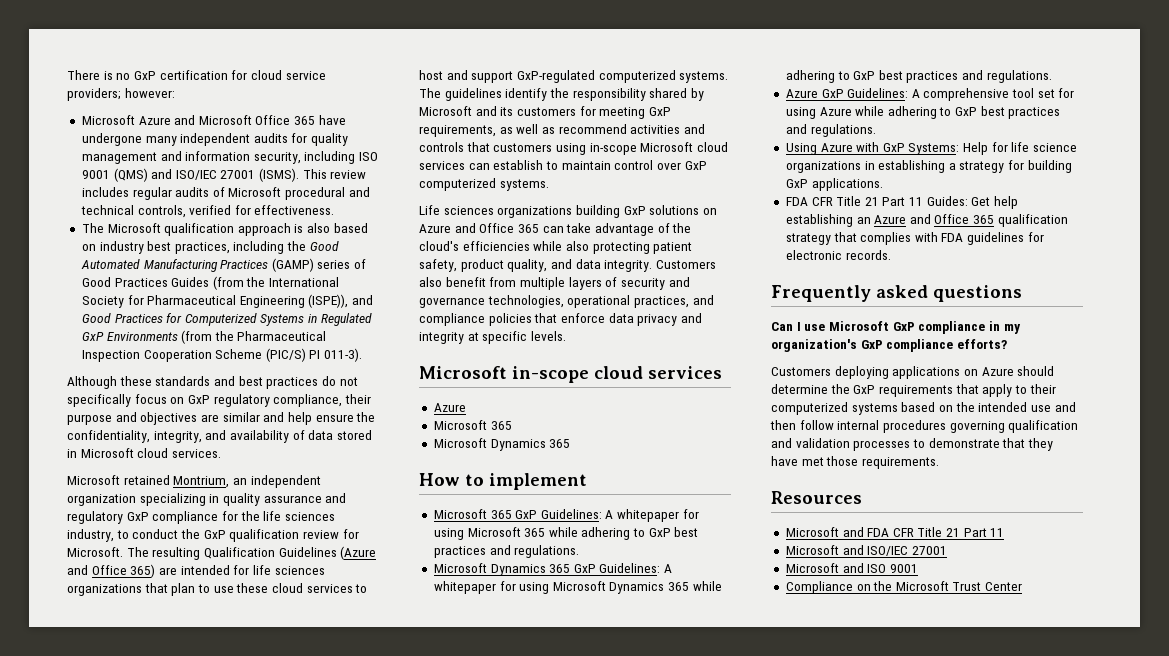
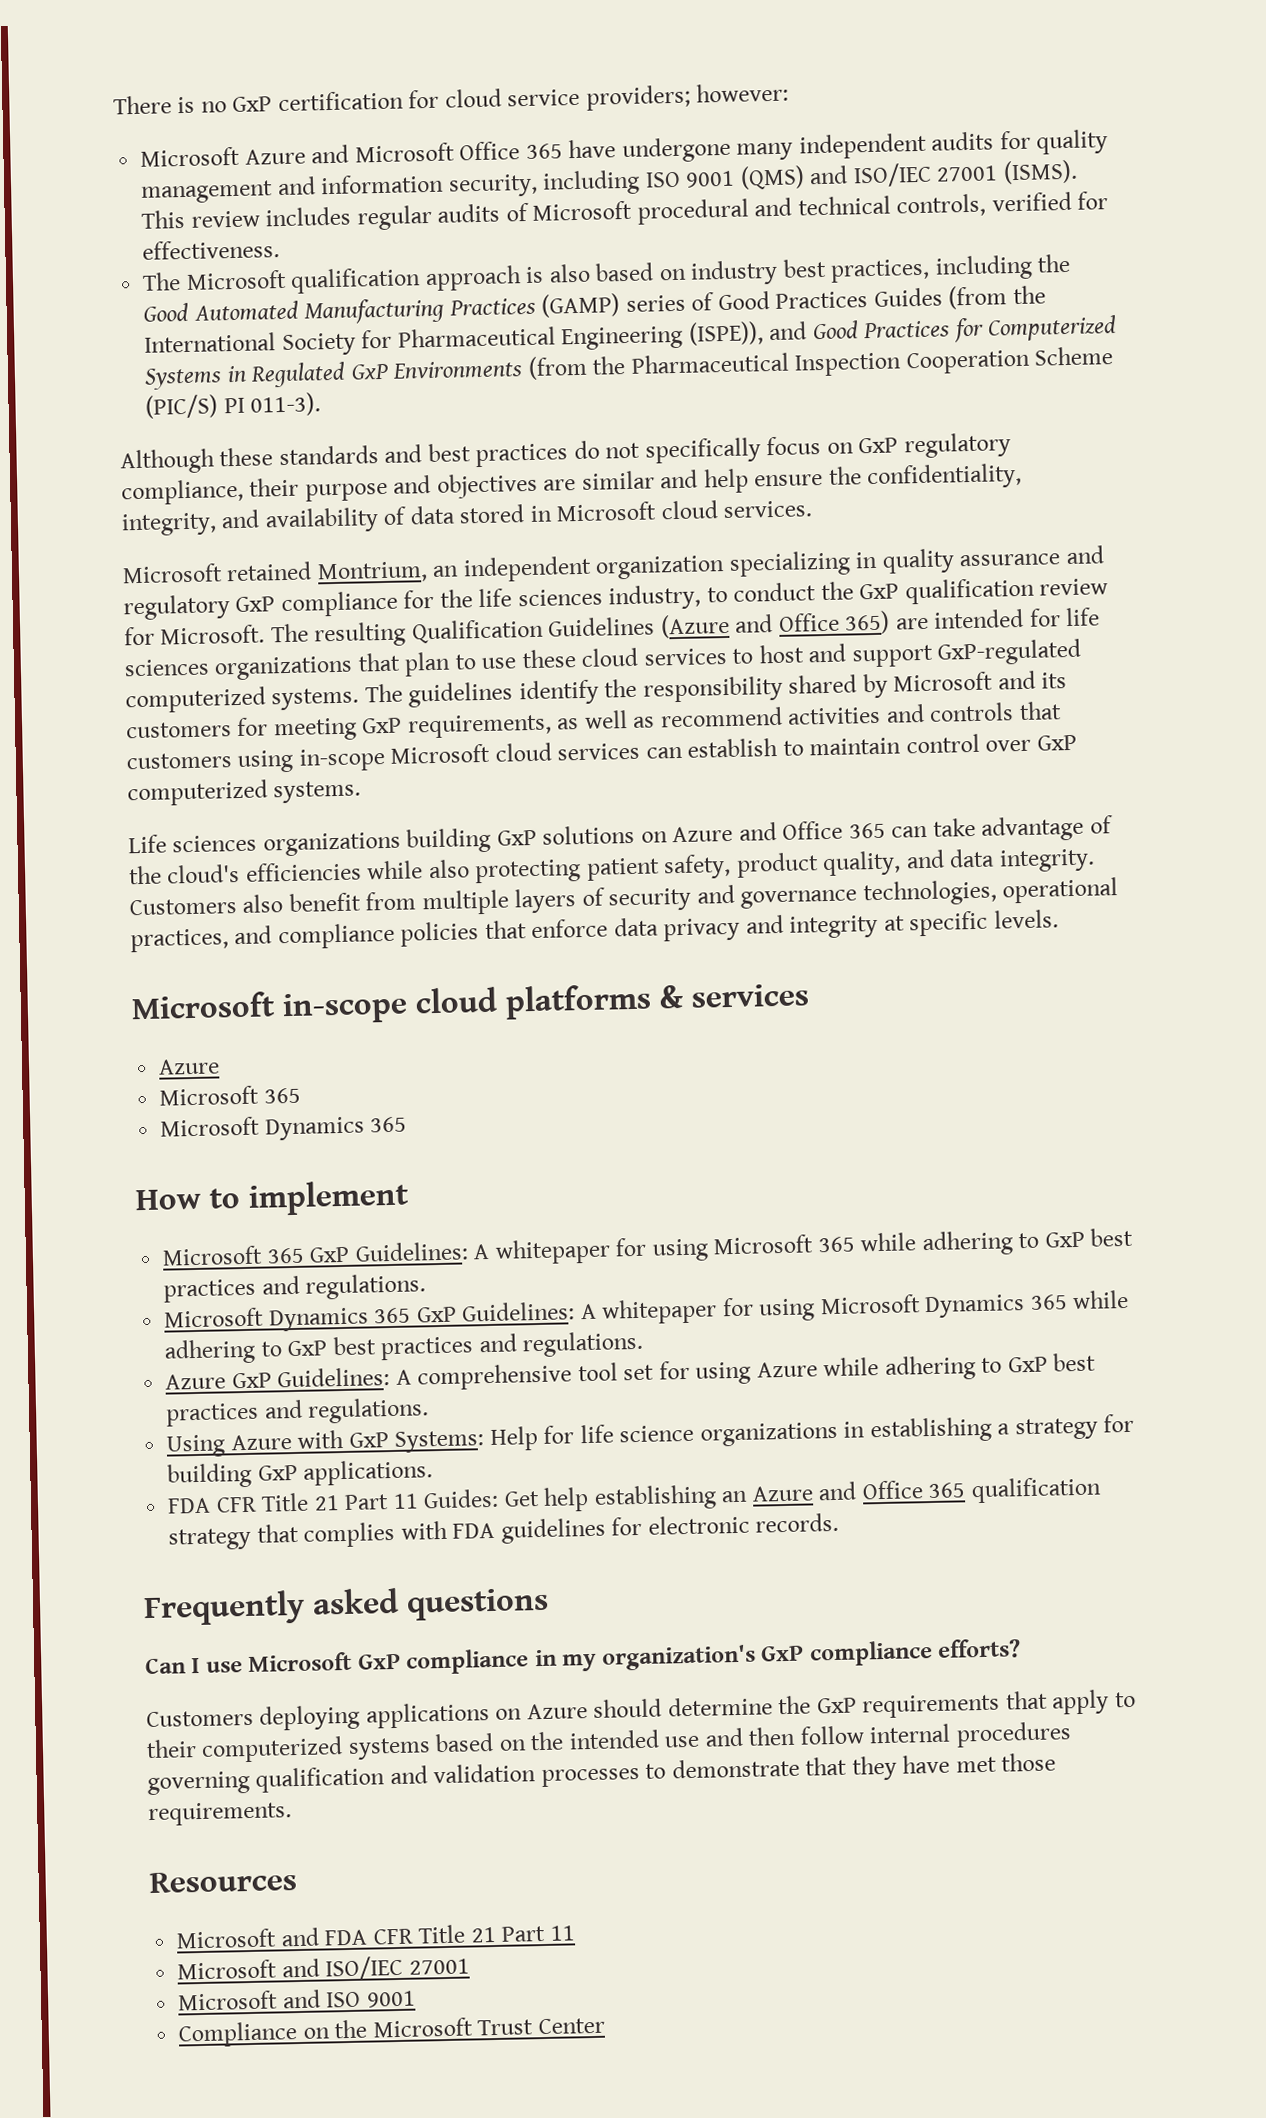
(643, 372) none -> [505,983,684,1020] platforms &

